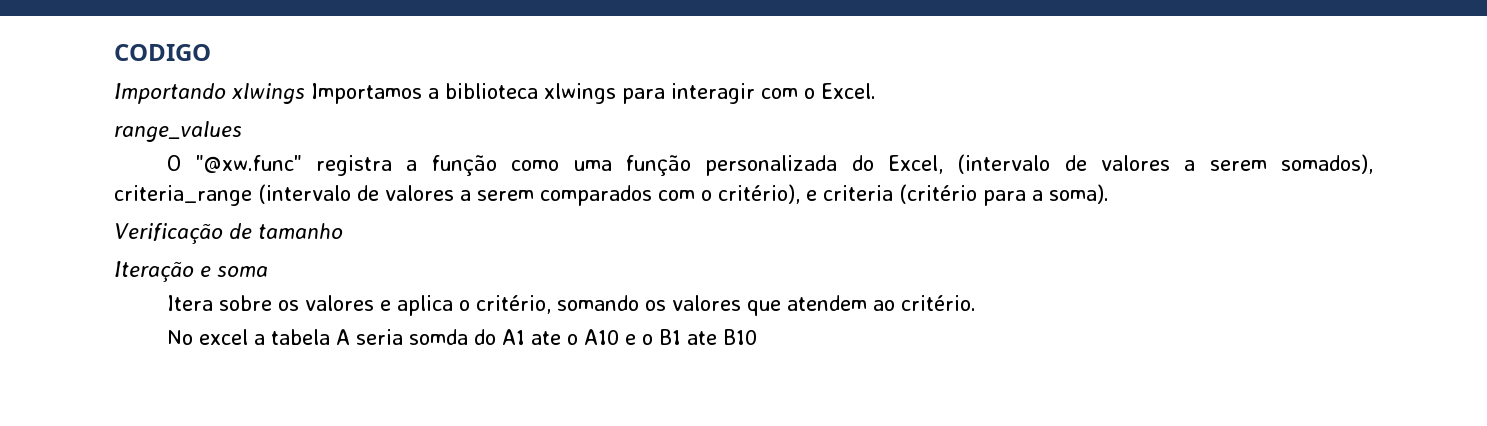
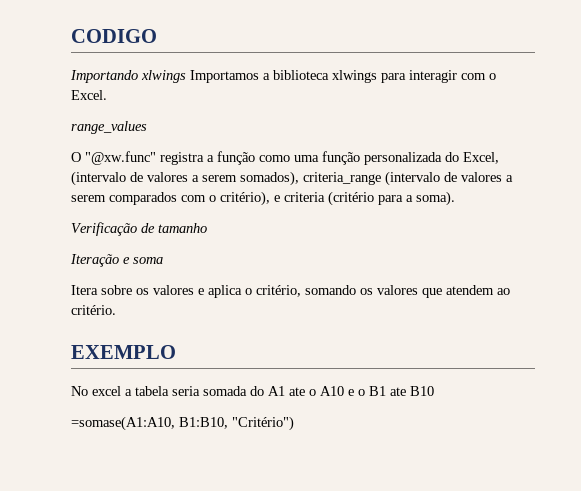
(977, 303) none -> [71,345,176,359] // EXEMPLO
[336,329,469,345] A seria somda -> [172,386,247,396] seria somada
(758, 337) none -> [71,416,294,431] // =somase(A1:A10, B1:B10, "Critério")

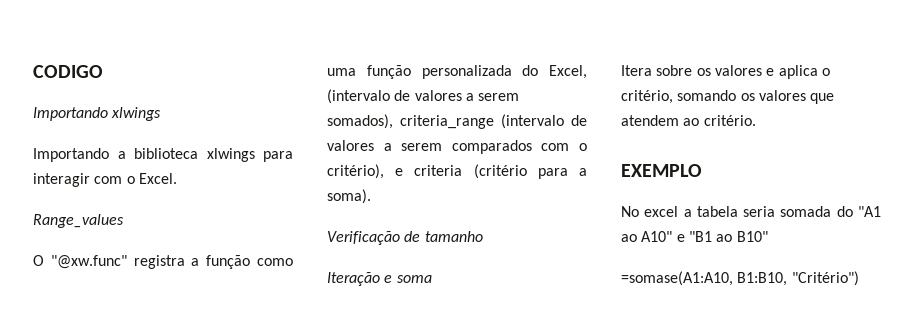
[190,70,259,83] Importamos -> [33,148,109,162] // Importando
[71,121,147,134] range_values -> [33,214,124,228] Range_values
[268,386,434,396] A1 ate o A10 e o B1 ate B10 -> [858,206,881,217] [621,231,768,242] "A1 ao A10" e "B1 ao B10"

